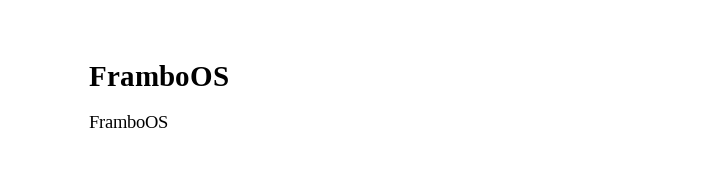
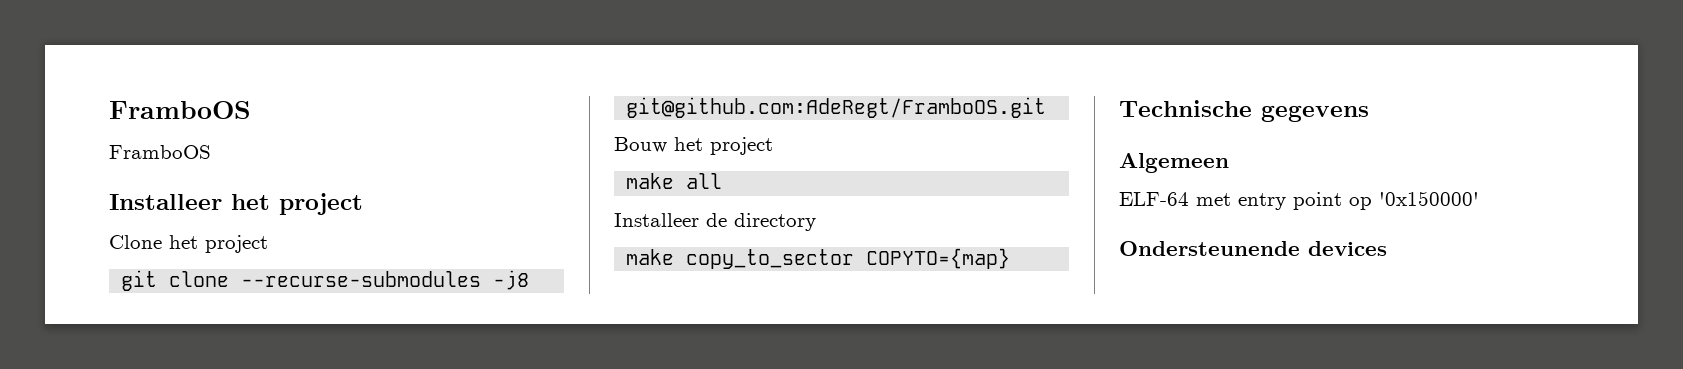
(168, 121) none -> [109,193,363,215] [109,235,268,253] [121,270,530,291] [626,97,1047,118] [614,137,773,155] [626,173,723,189] [614,213,816,231] [626,248,1011,269] [1119,100,1369,122] [1119,153,1229,173] [1119,191,1479,210] [1119,241,1387,256] // Installeer het project // Clone het project // git clone --recurse-submodules -j8 git@github.com:AdeRegt/FramboOS.git // Bouw het project // make all // Installeer de directory // make copy_to_sector COPYTO={map} // Technische gegevens // Algemeen // ELF-64 met entry point op '0x150000' // Ondersteunende devices

